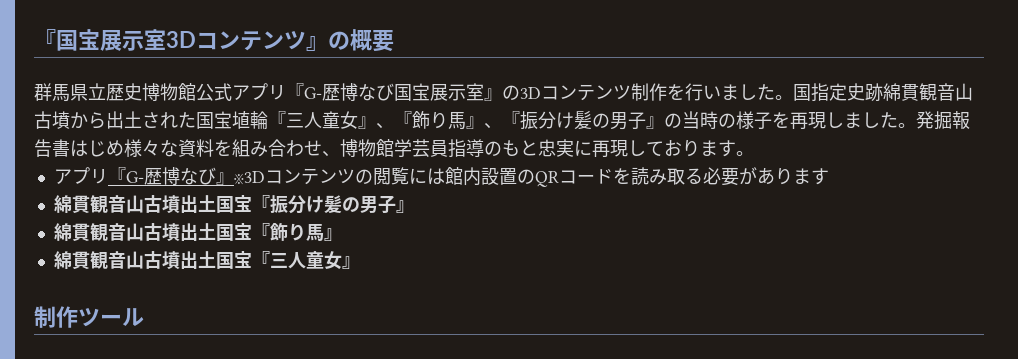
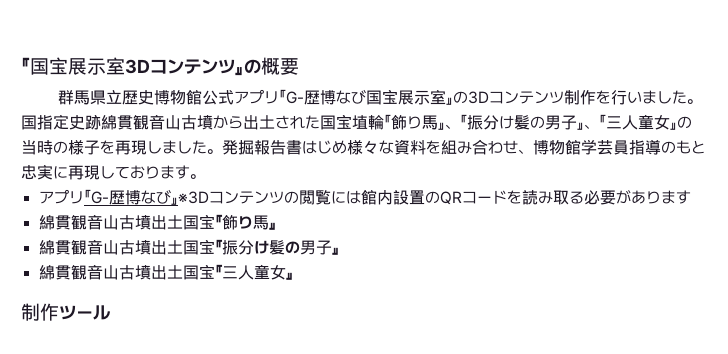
[286,111,412,129] 三人童女』、『 -> (391, 121) none
(664, 122) none -> [584,114,677,130] 、『三人童女』
[269,195,414,214] [53,223,324,242] 振分け髪の男子』 // 綿貫観音山古墳出土国宝『飾り馬 -> [221,214,276,230] [38,239,332,255] 飾り馬』 // 綿貫観音山古墳出土国宝『振分け髪の男子

